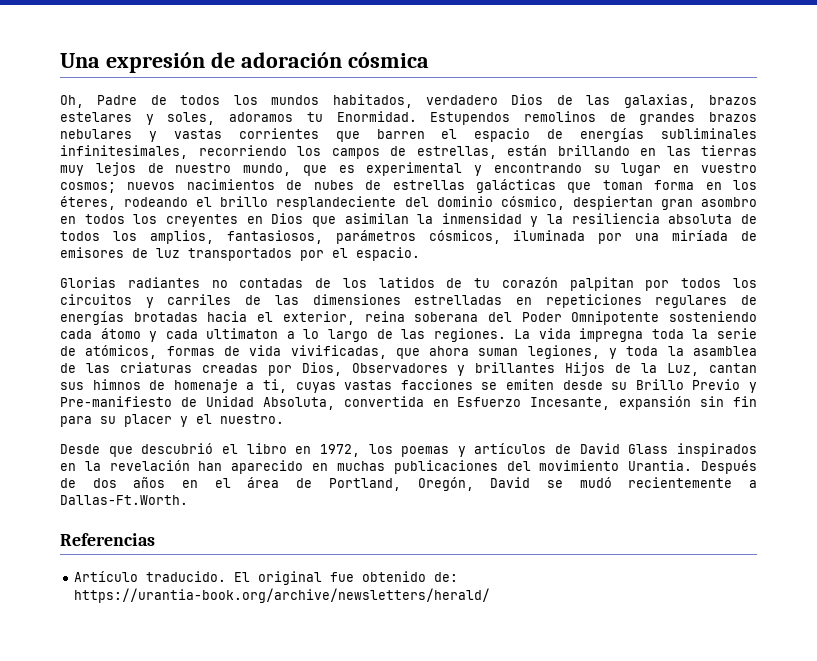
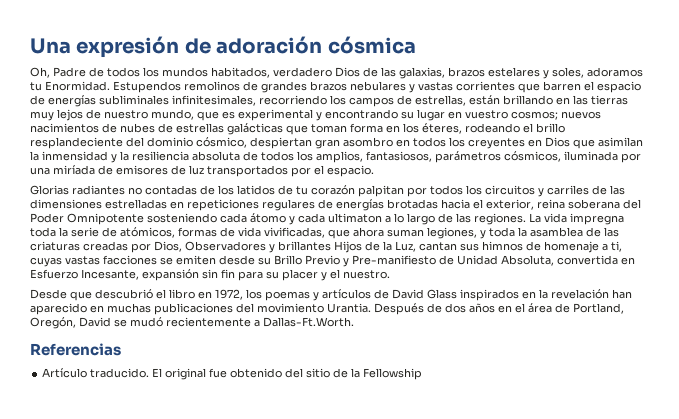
[434,572,459,582] [74,588,491,603] de: https://urantia-book.org/archive/newsletters/herald/ -> [285,368,423,380] del sitio de la Fellowship

